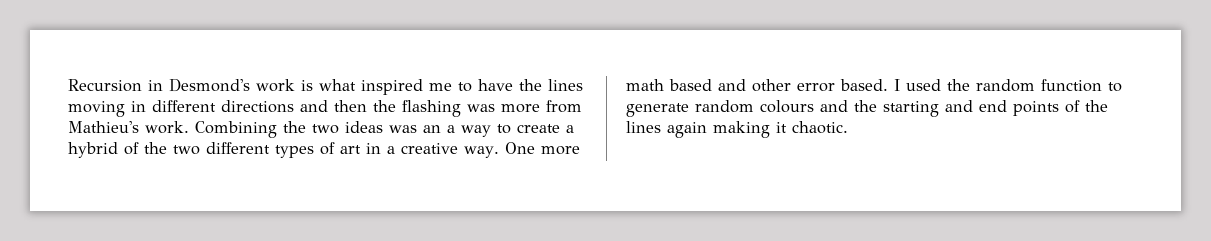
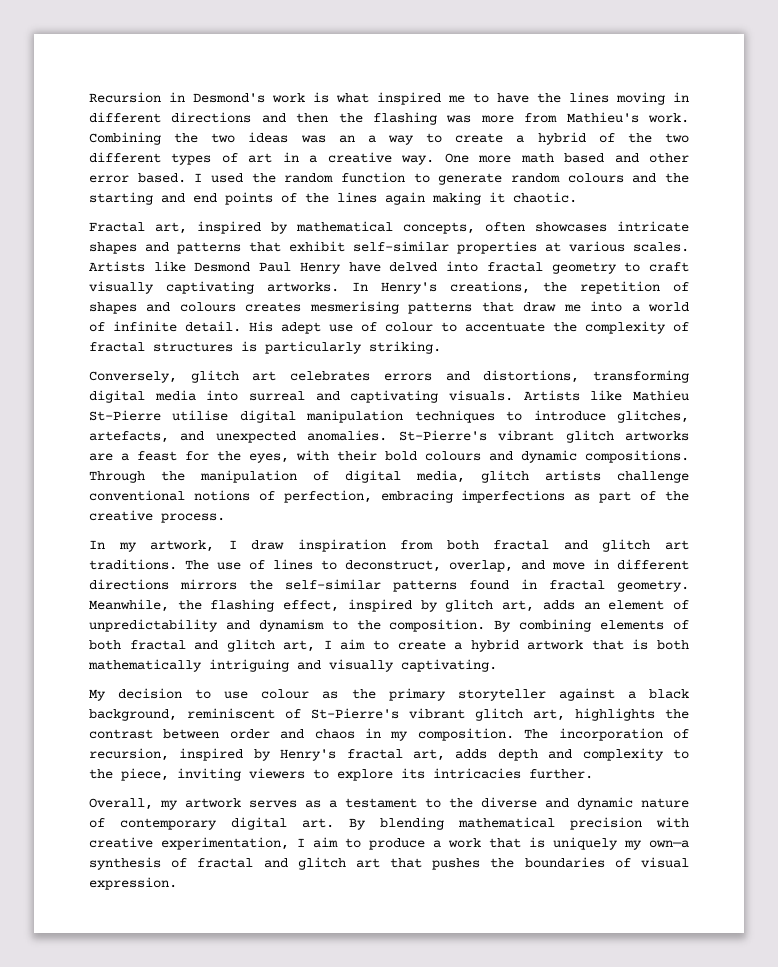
(848, 127) none -> [89,221,689,234] [89,241,689,254] [89,261,690,274] [89,281,689,294] [89,301,689,314] [89,321,689,334] [89,341,441,354] [89,370,689,383] [89,390,689,403] [89,410,690,423] [89,430,690,443] [89,450,689,463] [89,470,689,483] [89,490,690,503] [89,510,225,523] [89,539,689,552] [89,559,689,572] [89,579,689,592] [89,599,690,612] [89,619,690,632] [89,639,689,652] [88,659,497,672] [89,688,689,701] [89,708,689,721] [89,728,689,741] [89,748,689,761] [89,768,593,781] [89,797,689,810] [89,817,689,830] [89,837,689,850] [89,857,689,870] [89,877,177,890] // Fractal art, inspired by mathematical concepts, often showcases intricate shapes and patterns that exhibit self-similar properties at various scales. Artists like Desmond Paul Henry have delved into fractal geometry to craft visually captivating artworks. In Henry's creations, the repetition of shapes and colours creates mesmerising patterns that draw me into a world of infinite detail. His adept use of colour to accentuate the complexity of fractal structures is particularly striking. // Conversely, glitch art celebrates errors and distortions, transforming digital media into surreal and captivating visuals. Artists like Mathieu St-Pierre utilise digital manipulation techniques to introduce glitches, artefacts, and unexpected anomalies. St-Pierre's vibrant glitch artworks are a feast for the eyes, with their bold colours and dynamic compositions. Through the manipulation of digital media, glitch artists challenge conventional notions of perfection, embracing imperfections as part of the creative process. // In my artwork, I draw inspiration from both fractal and glitch art traditions. The use of lines to deconstruct, overlap, and move in different directions mirrors the self-similar patterns found in fractal geometry. Meanwhile, the flashing effect, inspired by glitch art, adds an element of unpredictability and dynamism to the composition. By combining elements of both fractal and glitch art, I aim to create a hybrid artwork that is both mathematically intriguing and visually captivating. // My decision to use colour as the primary storyteller against a black background, reminiscent of St-Pierre's vibrant glitch art, highlights the contrast between order and chaos in my composition. The incorporation of recursion, inspired by Henry's fractal art, adds depth and complexity to the piece, inviting viewers to explore its intricacies further. // Overall, my artwork serves as a testament to the diverse and dynamic nature of contemporary digital art. By blending mathematical precision with creative experimentation, I aim to produce a work that is uniquely my own—a synthesis of fractal and glitch art that pushes the boundaries of visual expression.

